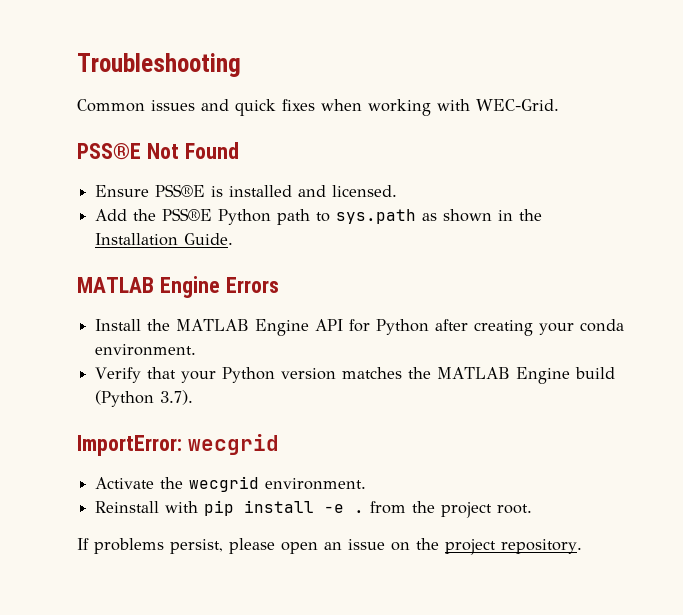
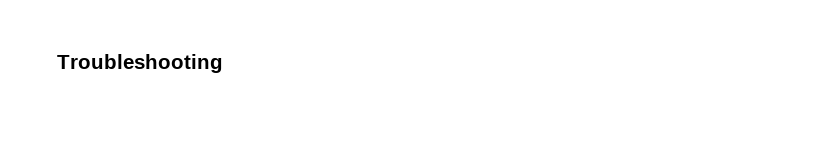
[77,99,559,116] [77,142,239,160] [95,184,398,197] [95,208,543,225] [95,233,234,246] [77,276,279,298] [95,319,625,336] [95,344,197,356] [95,367,616,384] [95,390,194,407] [77,434,279,456] [95,476,367,492] [95,500,533,518] [77,538,582,555] // Common issues and quick fixes when working with WEC-Grid. // PSS®E Not Found // Ensure PSS®E is installed and licensed. // Add the PSS®E Python path to sys.path as shown in the Installation Guide. // MATLAB Engine Errors // Install the MATLAB Engine API for Python after creating your conda environment. // Verify that your Python version matches the MATLAB Engine build (Python 3.7). // ImportError: wecgrid // Activate the wecgrid environment. // Reinstall with pip install -e . from the project root. // If problems persist, please open an issue on the project repository. -> (223, 63) none

